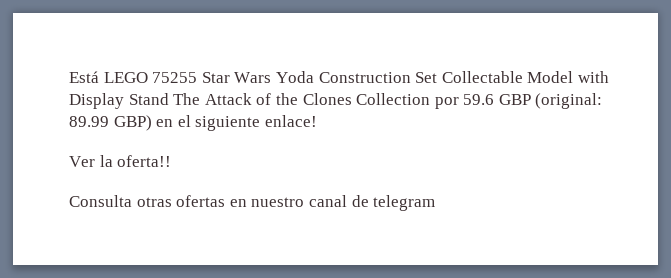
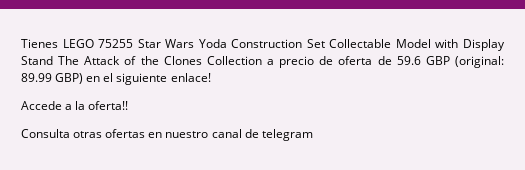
[69,71,99,83] Está -> [21,39,58,48] Tienes
[434,97,459,109] por -> [267,56,392,68] a precio de oferta de
[69,156,95,167] Ver -> [21,101,73,110] Accede a

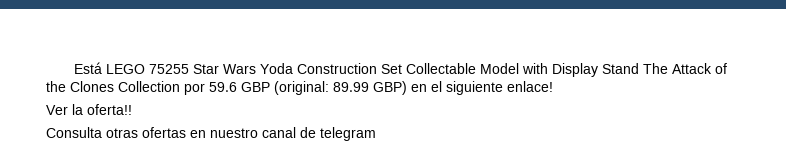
[21,39,58,48] Tienes -> [74,62,103,74] Está
[267,56,392,68] a precio de oferta de -> [184,83,205,95] por
[21,101,73,110] Accede a -> [46,105,68,115] Ver

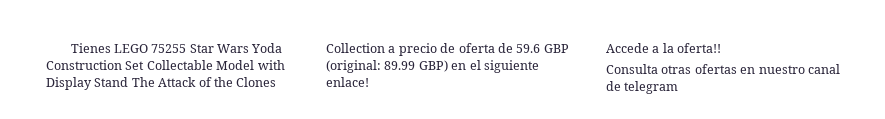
[74,62,103,74] Está -> [70,43,111,53] Tienes
[184,83,205,95] por -> [388,43,513,56] a precio de oferta de
[46,105,68,115] Ver -> [606,43,660,53] Accede a

